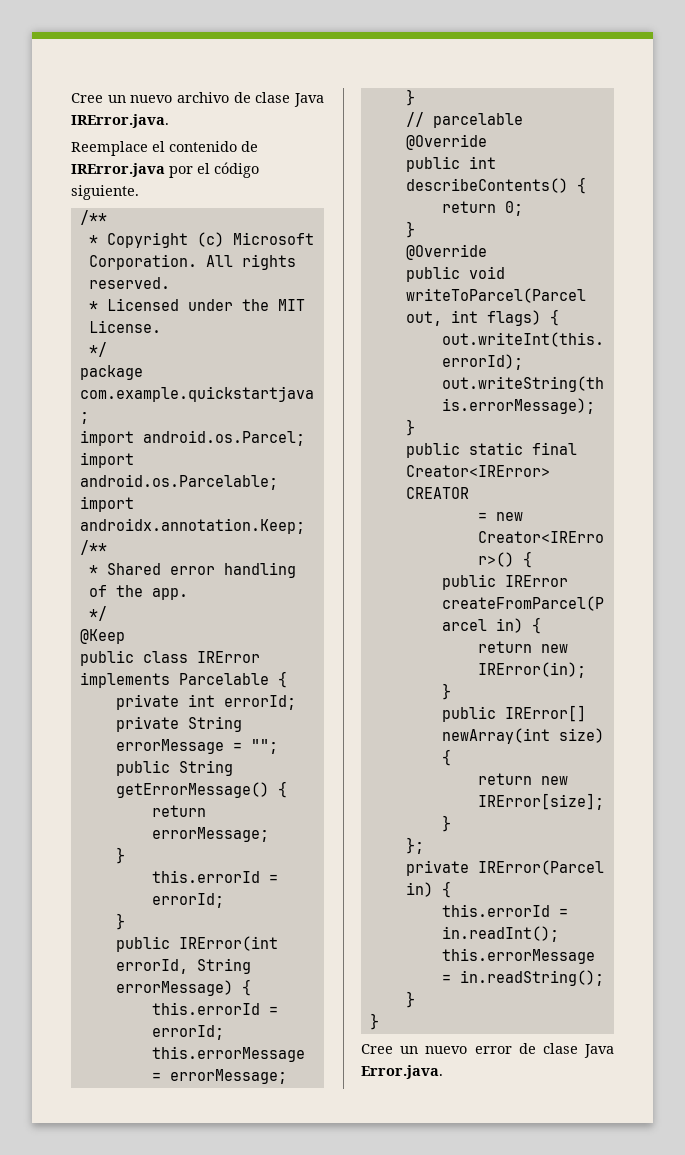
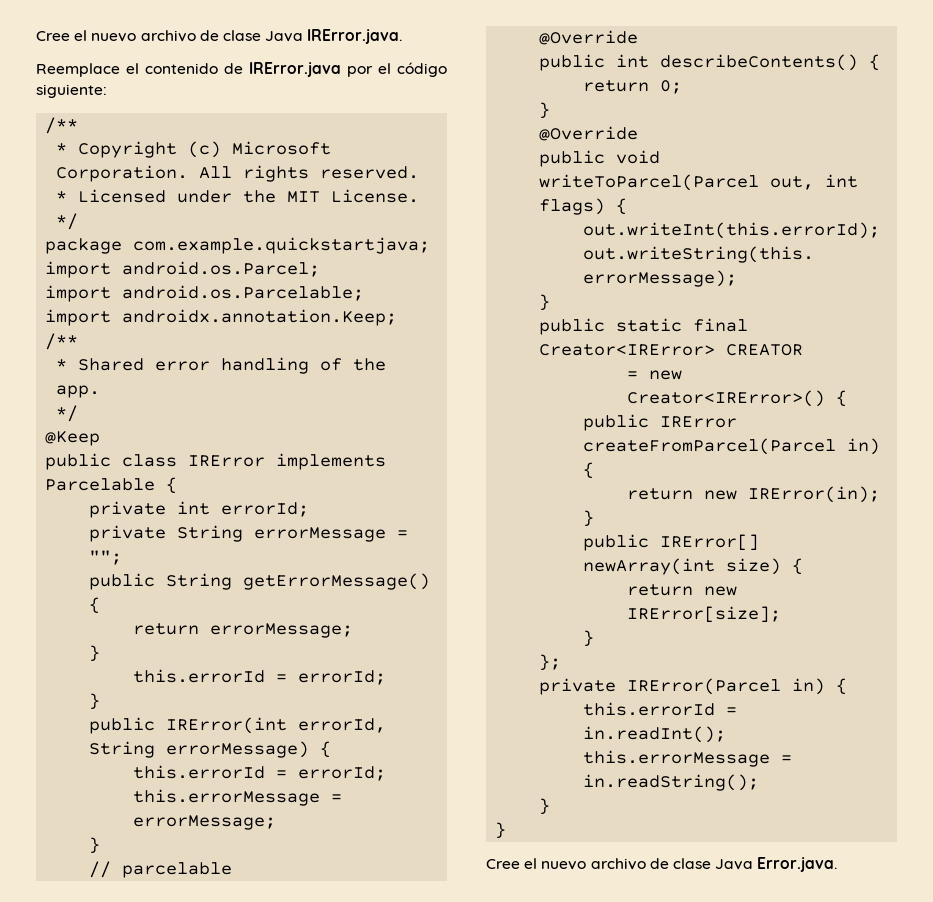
[71,93,126,103] Cree un -> [36,30,88,41] Cree el
[71,185,139,200] siguiente. -> [36,84,107,98] siguiente:
[400,1046,512,1054] un nuevo error -> [524,858,646,870] el nuevo archivo

